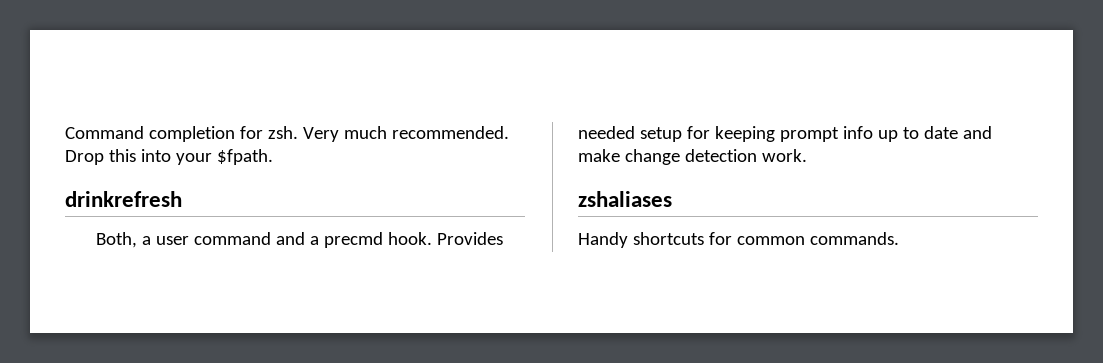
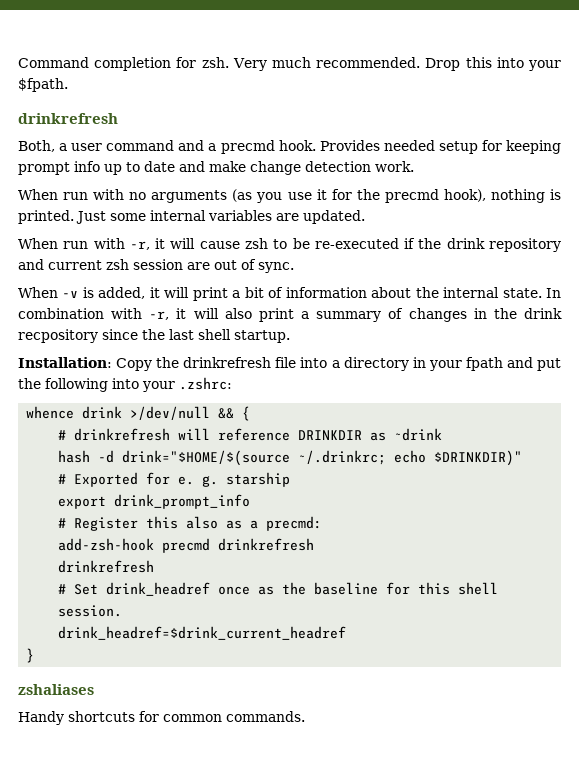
(807, 155) none -> [18,189,561,203] [18,210,365,224] [18,238,561,252] [18,259,294,273] [18,287,561,301] [18,308,562,322] [18,329,290,343] [18,357,561,371] [18,377,232,392] [26,406,251,421] [58,428,443,441] [58,450,523,466] [58,472,291,487] [58,494,251,509] [58,516,323,531] [58,538,315,553] [58,560,155,573] [58,582,499,596] [58,605,123,617] [58,626,347,640] [26,648,35,663] // When run with no arguments (as you use it for the precmd hook), nothing is printed. Just some internal variables are updated. // When run with -r, it will cause zsh to be re-executed if the drink repository and current zsh session are out of sync. // When -v is added, it will print a bit of information about the internal state. In combination with -r, it will also print a summary of changes in the drink recpository since the last shell startup. // Installation: Copy the drinkrefresh file into a directory in your fpath and put the following into your .zshrc: // whence drink >/dev/null && { // # drinkrefresh will reference DRINKDIR as ~drink // hash -d drink="$HOME/$(source ~/.drinkrc; echo $DRINKDIR)" // # Exported for e. g. starship // export drink_prompt_info // # Register this also as a precmd: // add-zsh-hook precmd drinkrefresh // drinkrefresh // # Set drink_headref once as the baseline for this shell session. // drink_headref=$drink_current_headref // }

